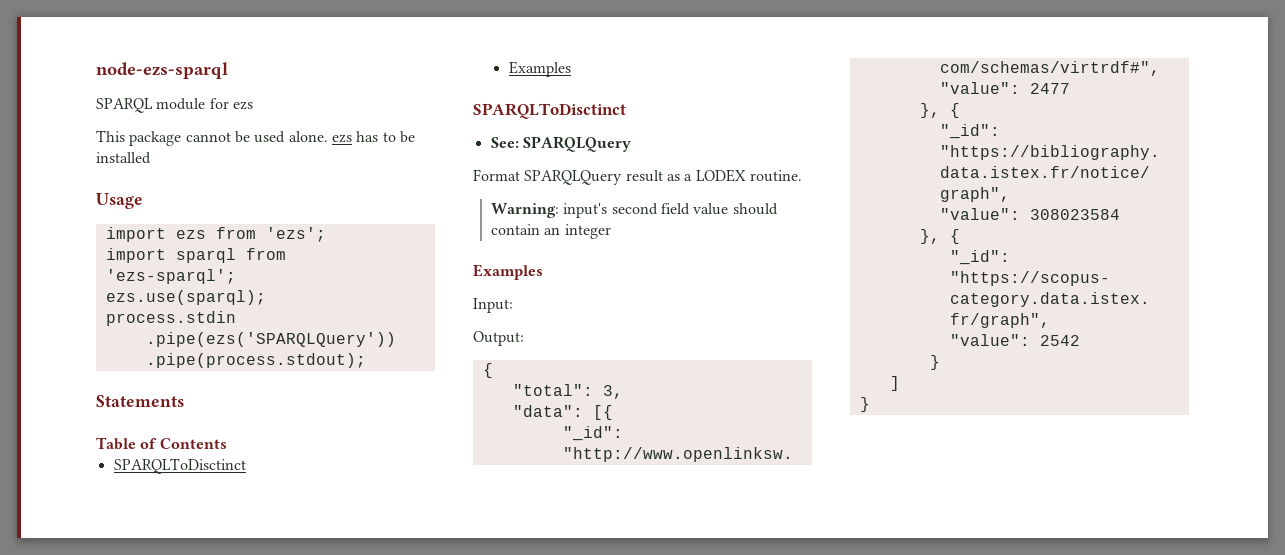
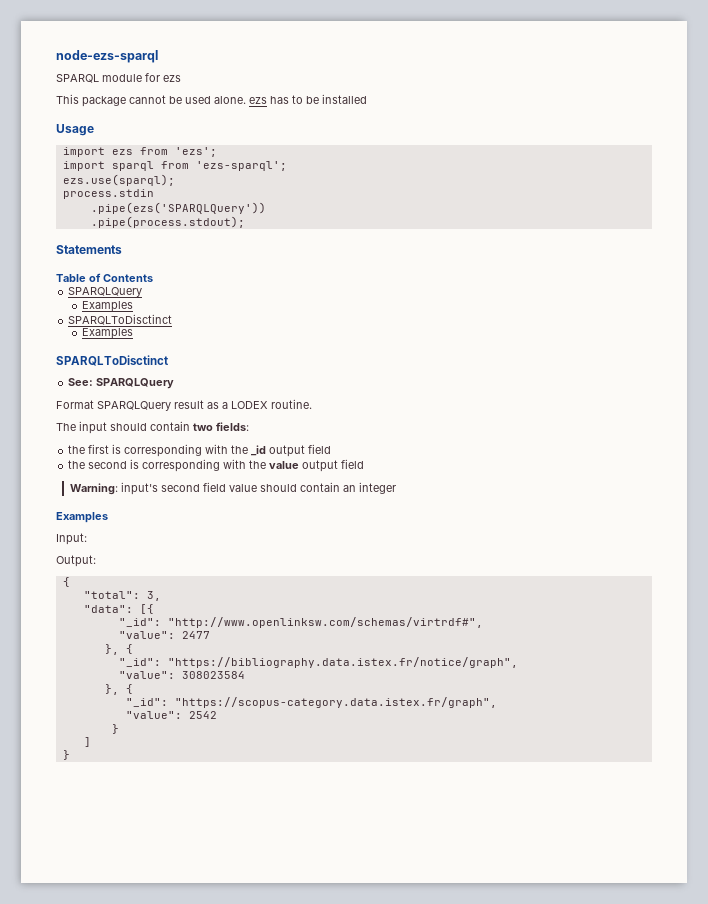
(227, 443) none -> [68,287,143,297] [81,301,133,312] // SPARQLQuery // Examples
(802, 176) none -> [56,421,249,434] [68,444,332,457] [68,459,365,472] // The input should contain two fields: // the first is corresponding with the _id output field // the second is corresponding with the value output field

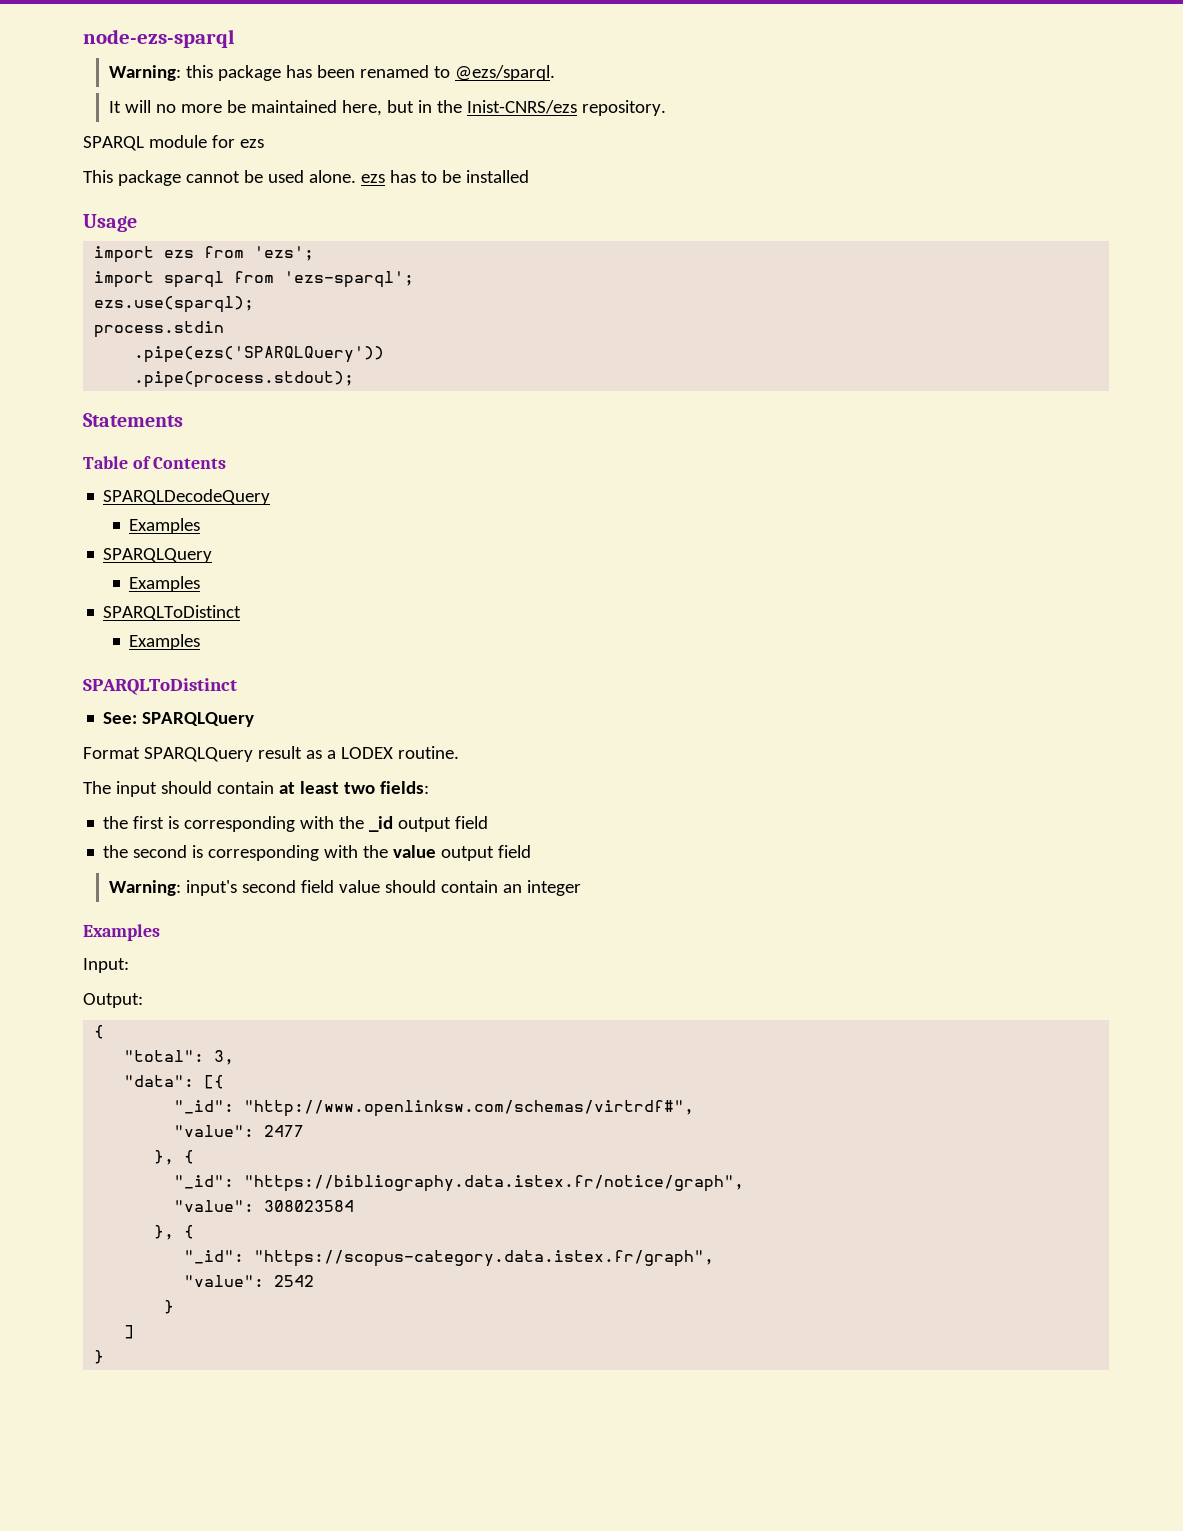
(158, 56) none -> [108,65,555,81] [108,100,666,116] // Warning: this package has been renamed to @ezs/sparql. // It will no more be maintained here, but in the Inist-CNRS/ezs repository.
(153, 278) none -> [103,489,271,505] [129,518,201,534] // SPARQLDecodeQuery // Examples
[68,314,173,325] [81,328,133,339] [56,355,168,366] SPARQLToDisctinct // Examples // SPARQLToDisctinct -> [103,605,242,621] [129,634,201,650] [83,678,237,695] SPARQLToDistinct // Examples // SPARQLToDistinct
(190, 426) none -> [278,781,339,794] at least

